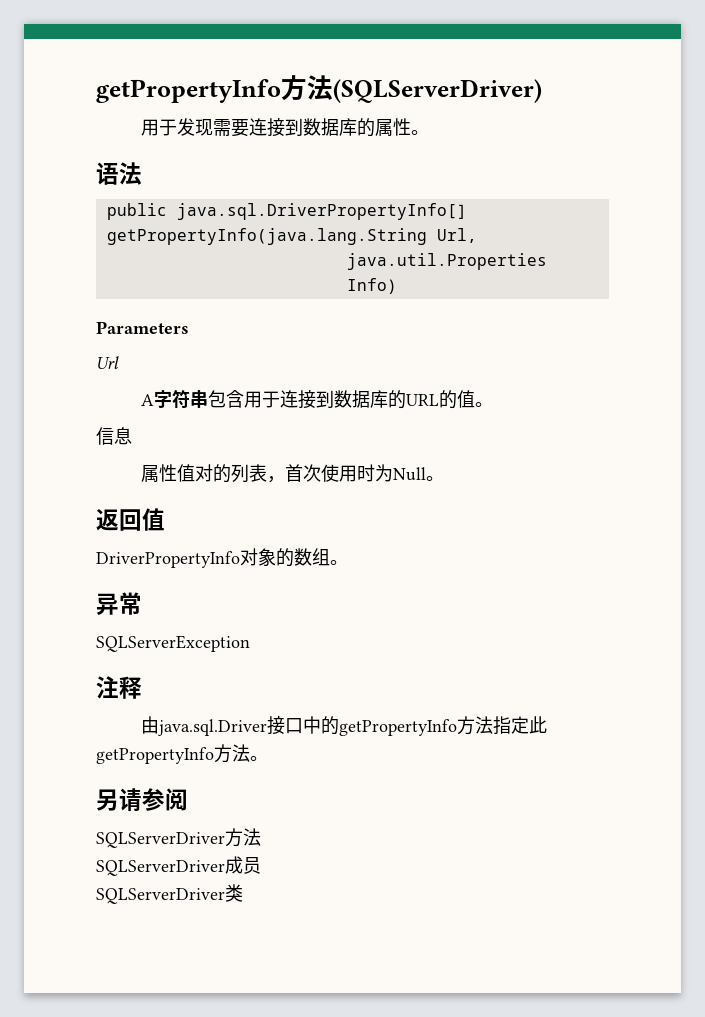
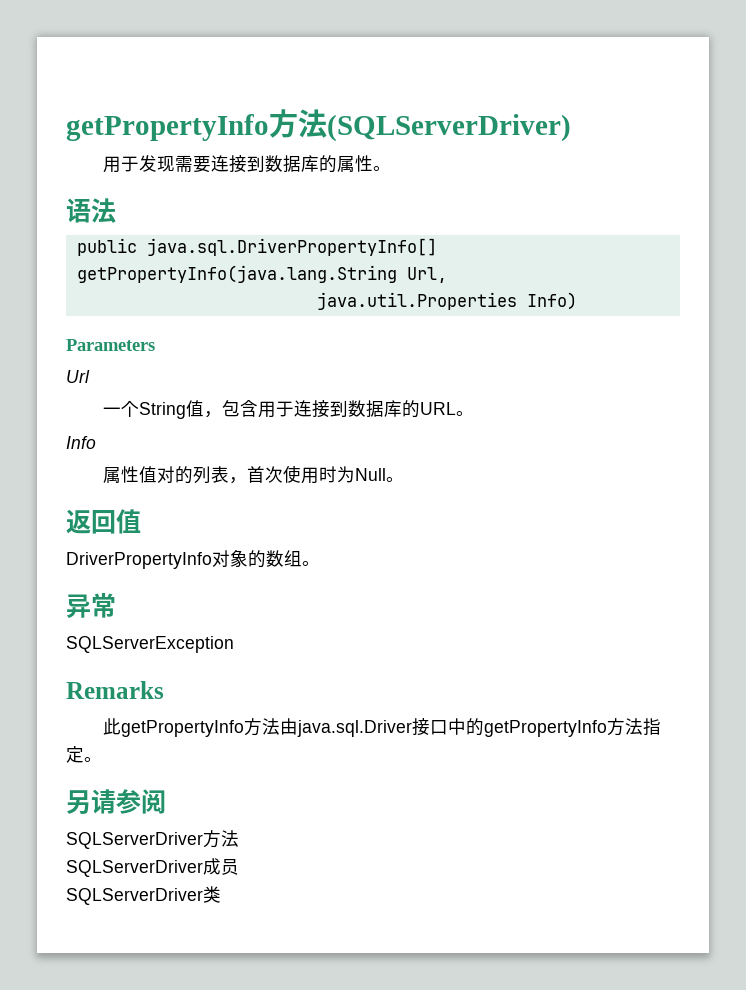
[140,390,208,408] A字符串 -> [102,400,222,419] 一个String值，
[438,390,493,409] [96,427,132,445] 的值。 // 信息 -> [455,411,474,416] [66,436,96,449] 。 // Info
[96,676,142,699] 注释 // -> [66,681,164,699] [102,718,280,737] Remarks // 此getPropertyInfo方法
[528,716,547,734] [96,744,250,764] 此getPropertyInfo方法 -> (84, 754) none

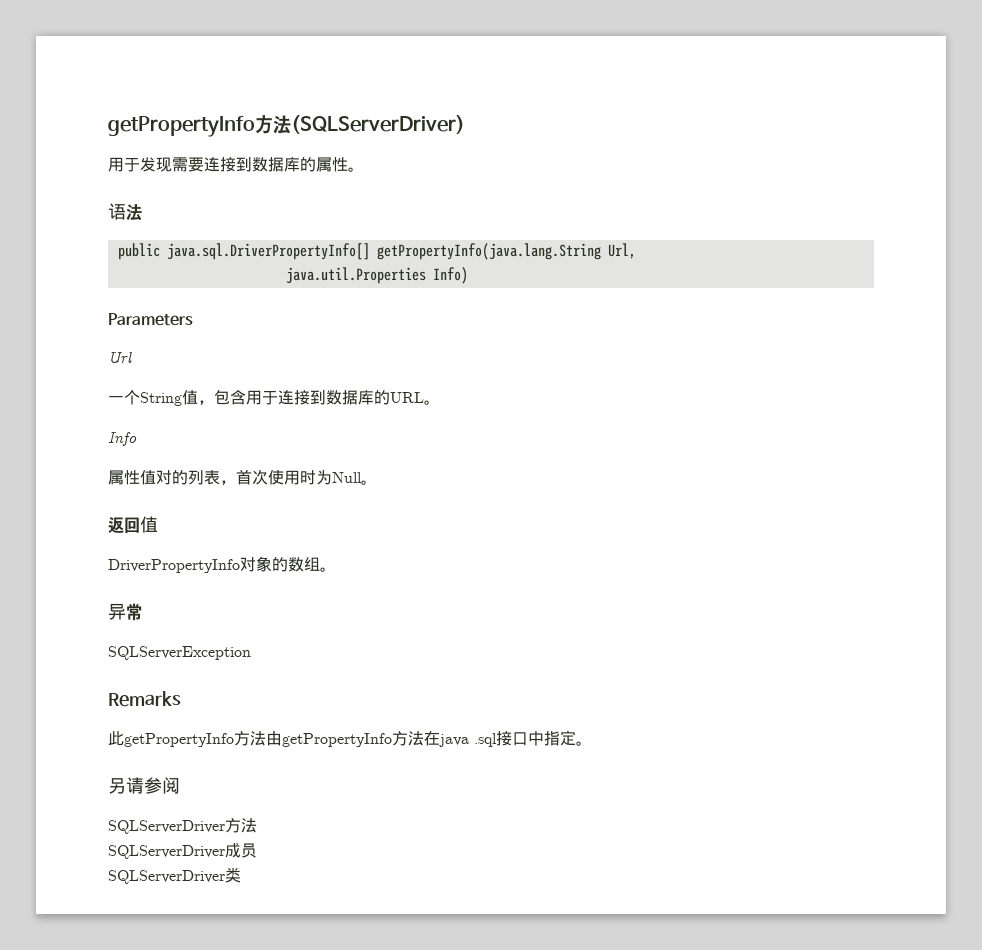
[296,718,643,737] java.sql.Driver接口中的getPropertyInfo方法 -> [282,731,544,747] getPropertyInfo方法在java .sql接口中

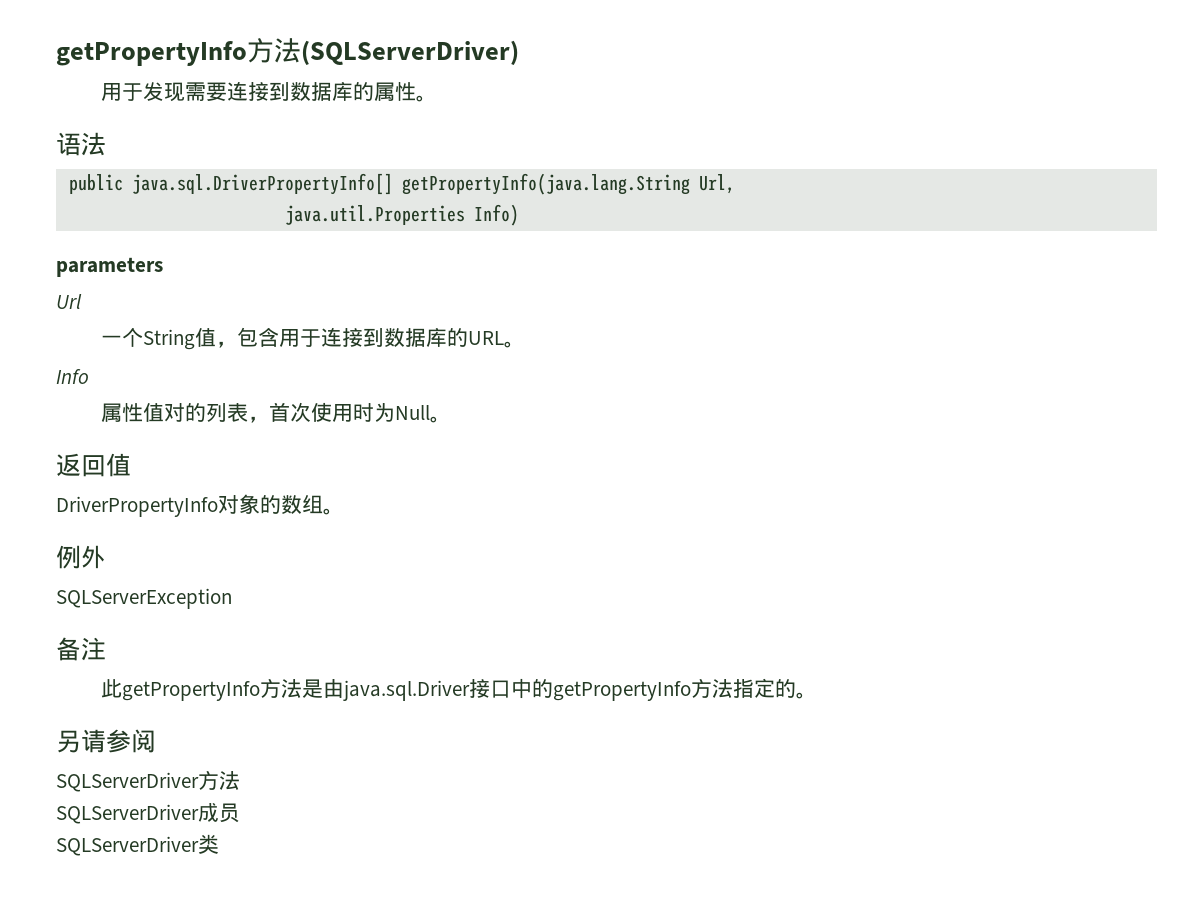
[108,313,193,326] Parameters -> [56,257,163,277] parameters
[108,603,142,621] 异常 -> [56,545,106,569] 例外
[108,691,181,707] Remarks -> [56,637,106,661] 备注
[266,730,576,747] 由getPropertyInfo方法在java .sql接口中指定 -> [301,678,796,701] 是由java.sql.Driver接口中的getPropertyInfo方法指定的

